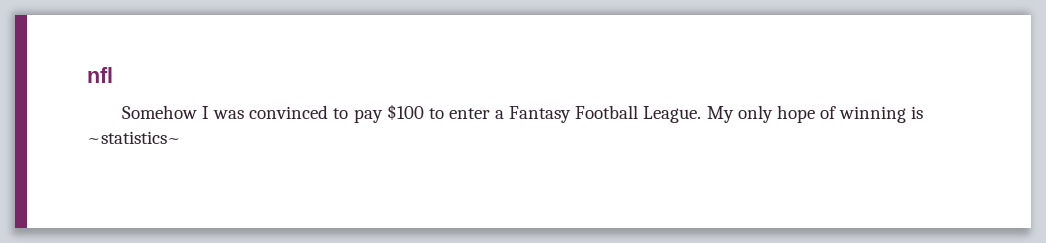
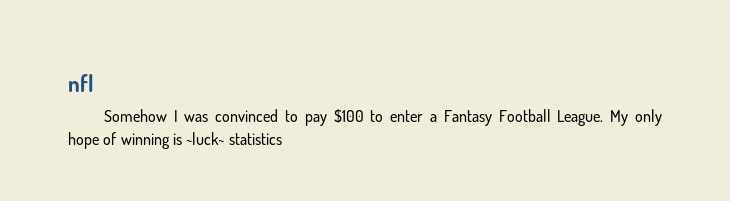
[87,131,181,144] ~statistics~ -> [186,132,282,145] ~luck~ statistics

